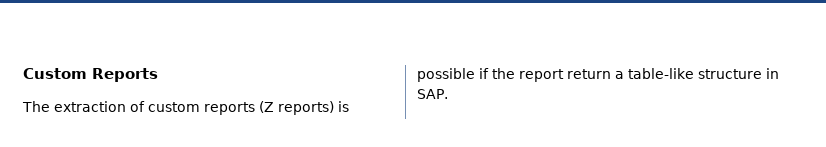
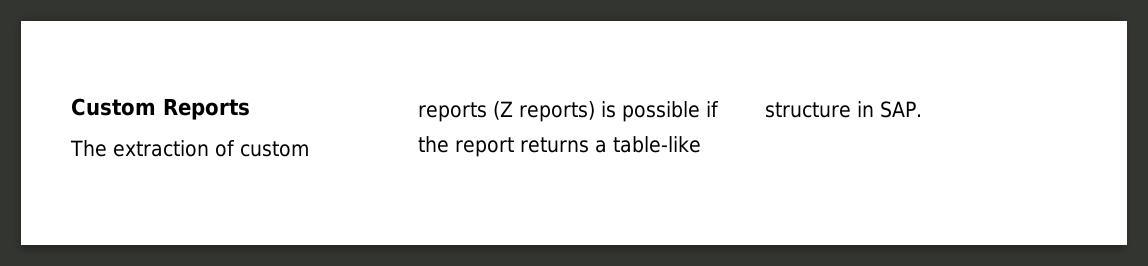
[567,69,611,79] return -> [520,137,589,153] returns

